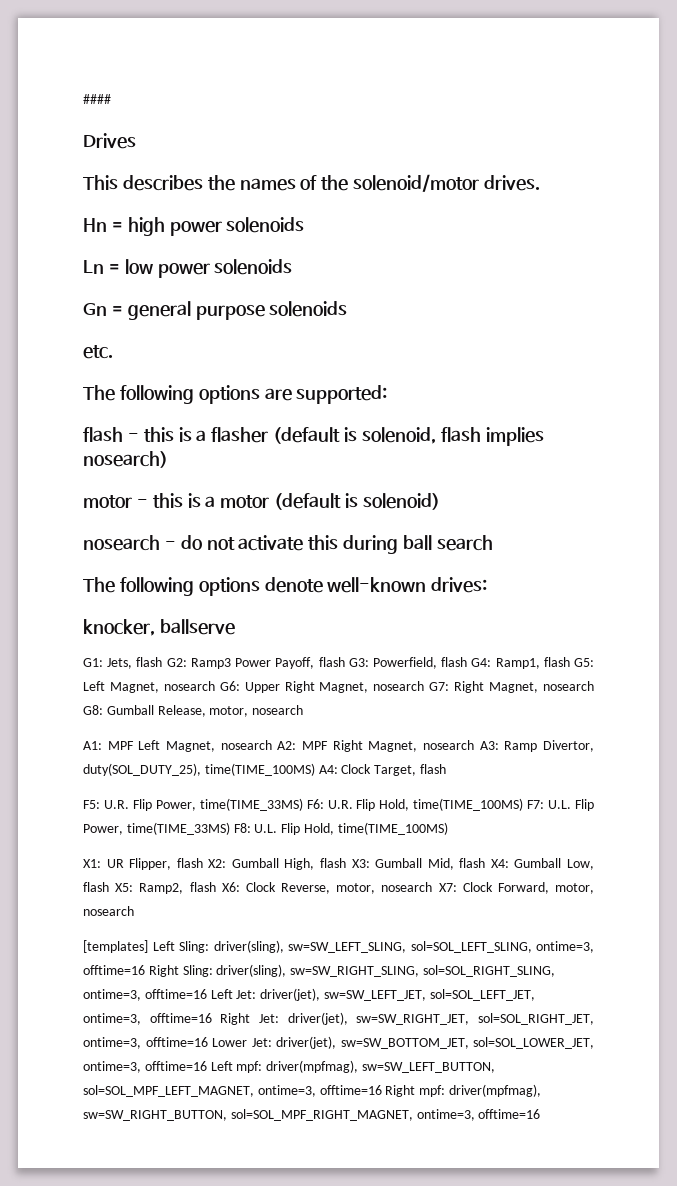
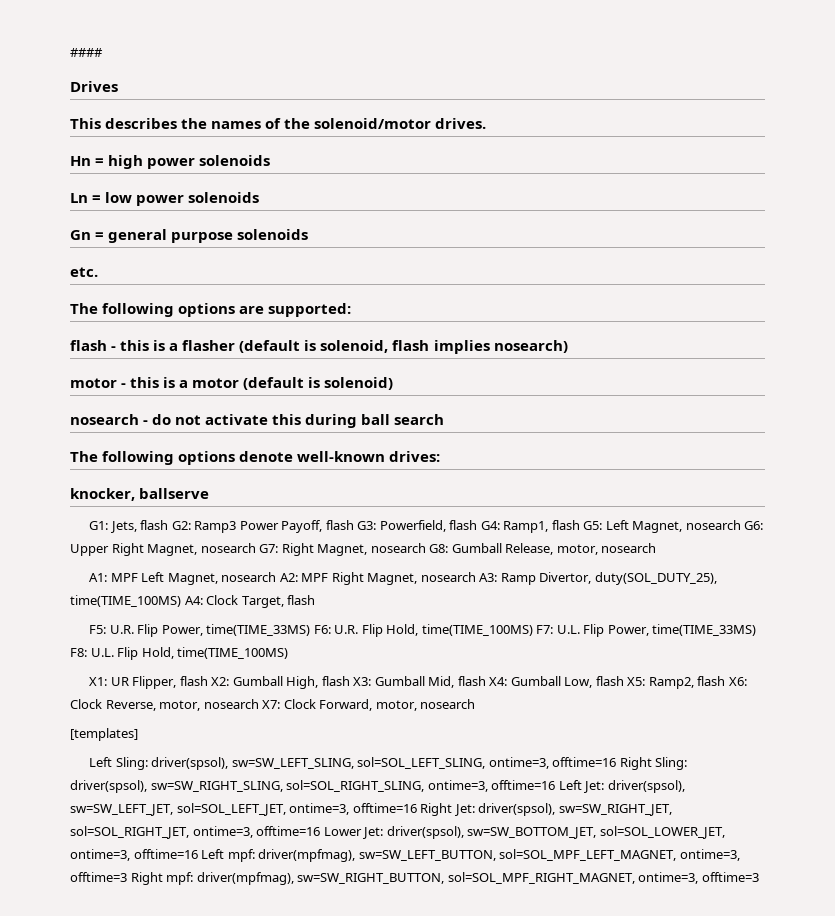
(148, 946) none -> (138, 734) //
[213,940,284,953] driver(sling), -> [151,757,229,770] driver(spsol),
[216,964,287,977] driver(sling), -> [70,780,147,793] driver(spsol),
[260,988,321,1001] driver(jet), -> [607,780,685,793] driver(spsol),
[287,1012,348,1025] driver(jet), -> [478,803,556,816] driver(spsol),
[276,1036,336,1049] driver(jet), -> [386,826,464,839] driver(spsol),
[319,1085,382,1095] offtime=16 -> [70,872,127,882] offtime=3
[478,1109,541,1119] offtime=16 -> [701,872,759,882] offtime=3

